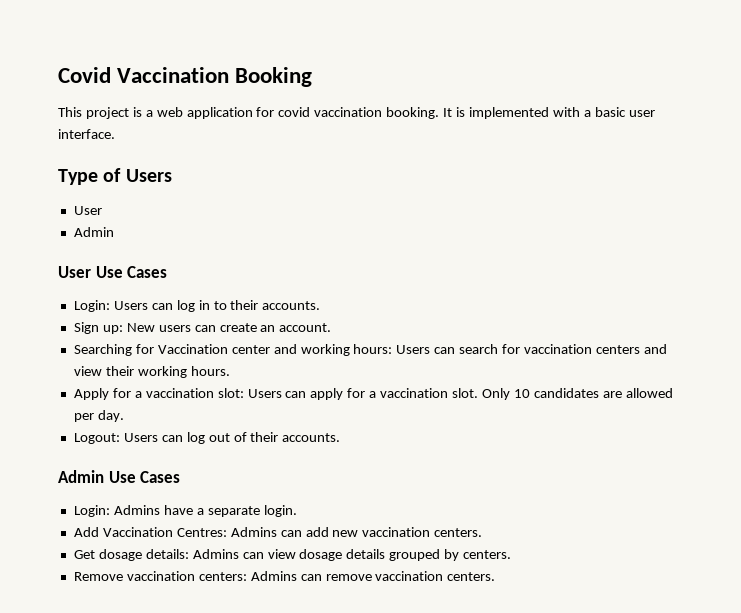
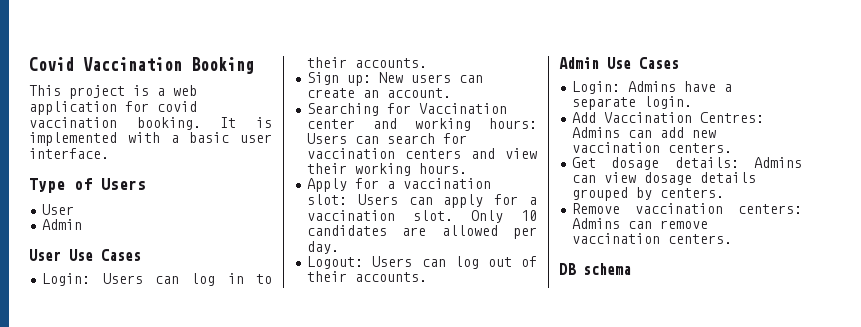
(496, 576) none -> [559,263,631,275] // DB schema

